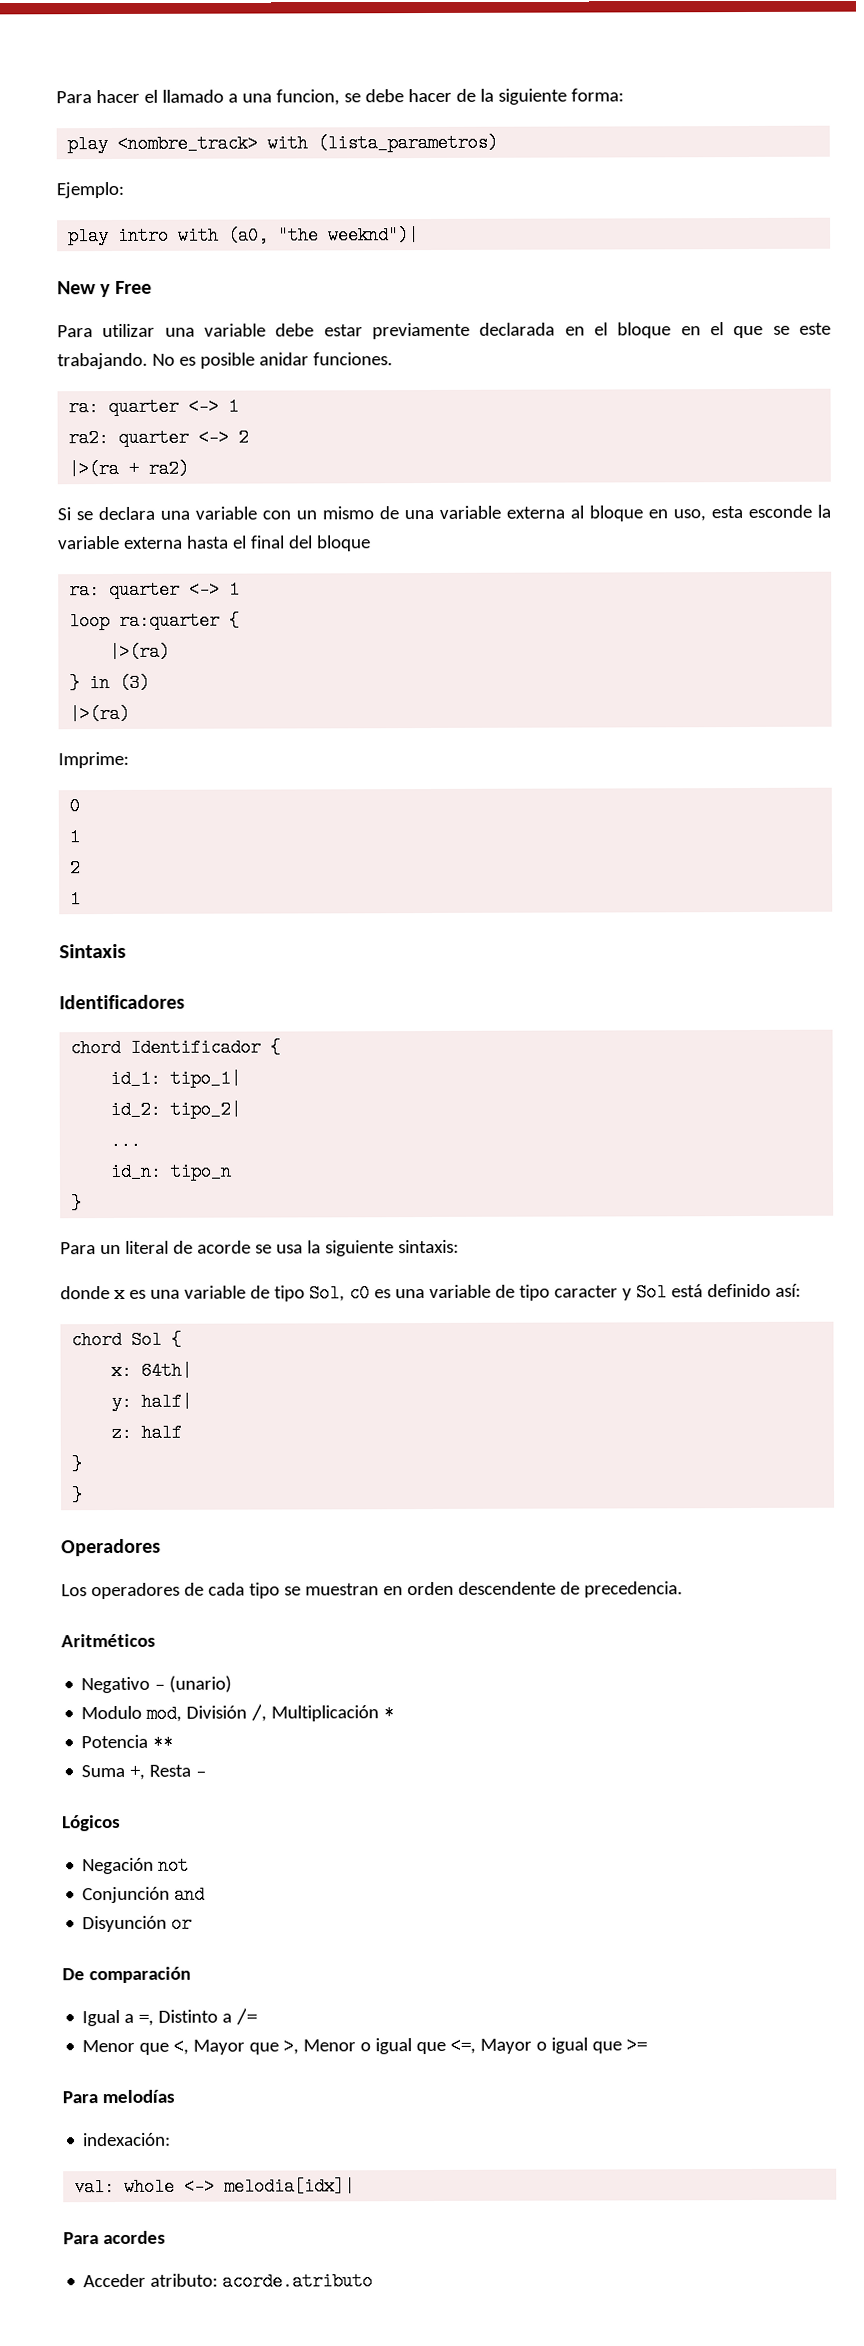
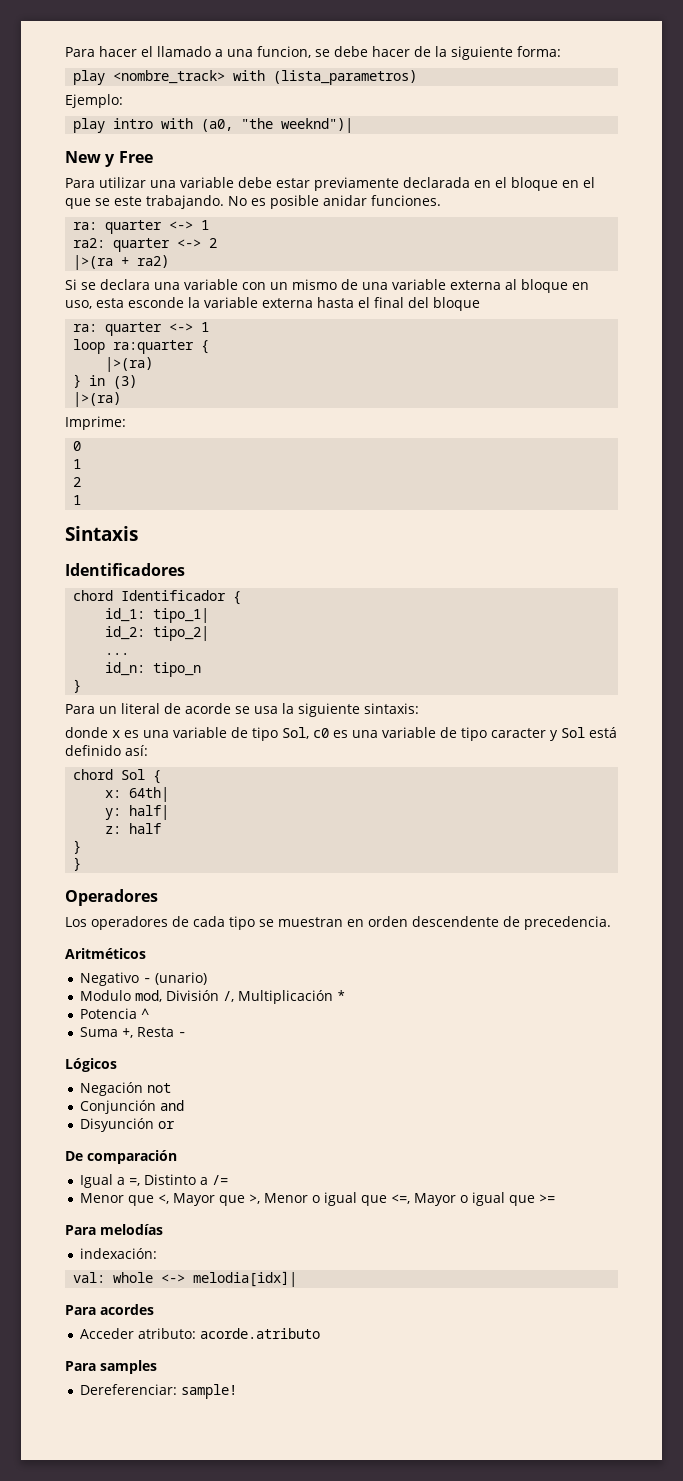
[152,1733,174,1752] ** -> [141,1008,150,1019] ^
(374, 2281) none -> [65,1360,157,1374] [80,1384,238,1399] // Para samples // Dereferenciar: sample!

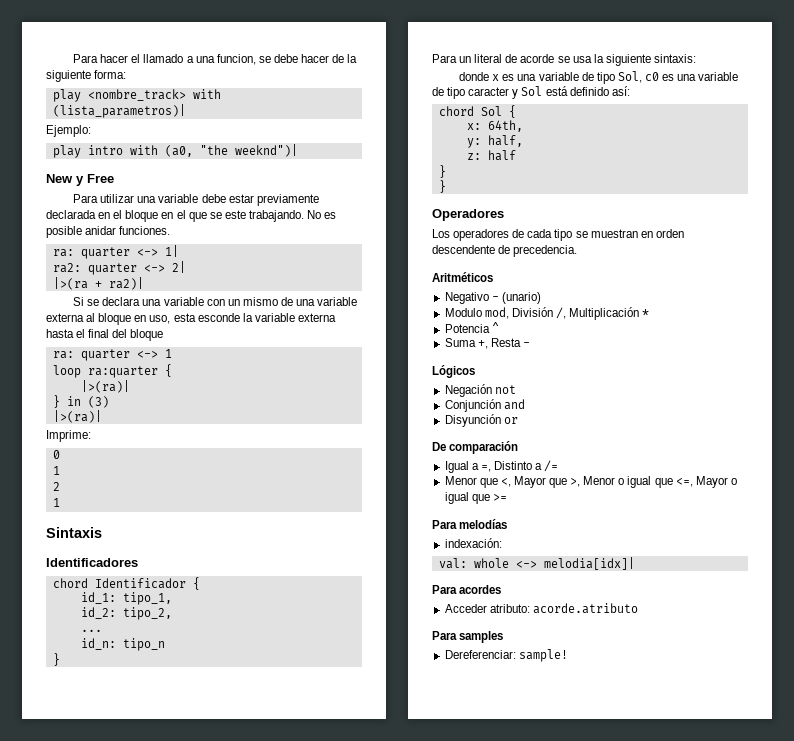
[273,70,418,85] (lista_parametros) -> [52,104,186,118] (lista_parametros)|
[201,220,210,230] 1 -> [164,245,179,257] 1|
[209,238,218,248] 2 -> [171,261,186,273] 2|
[137,255,170,268] ra2) -> [108,277,144,290] ra2)|
[105,357,154,372] |>(ra) -> [80,380,130,393] |>(ra)|
[73,392,122,407] |>(ra) -> [52,410,102,423] |>(ra)|
[153,608,210,623] tipo_1| -> [122,592,172,605] tipo_1,
[153,626,210,641] tipo_2| -> [122,607,172,620] tipo_2,
[129,787,170,802] 64th| -> [487,120,523,132] 64th,
[129,805,170,820] half| -> [487,135,523,147] half,

